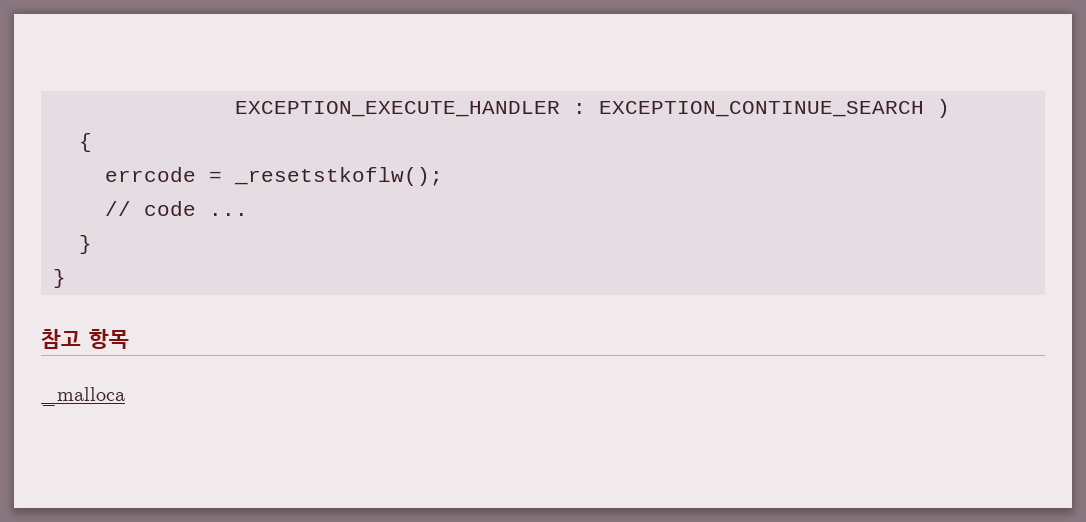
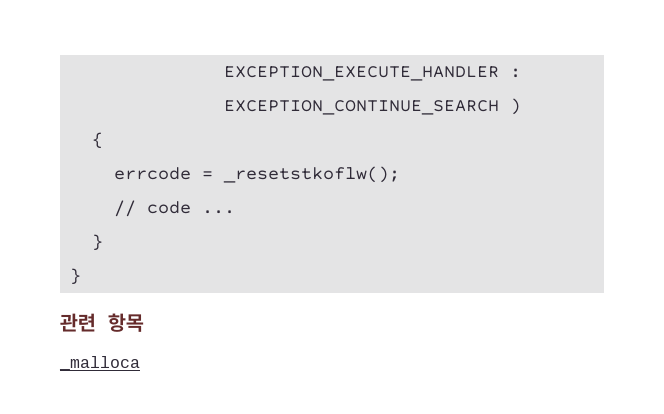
[41,329,81,349] 참고 -> [60,313,96,332] 관련

